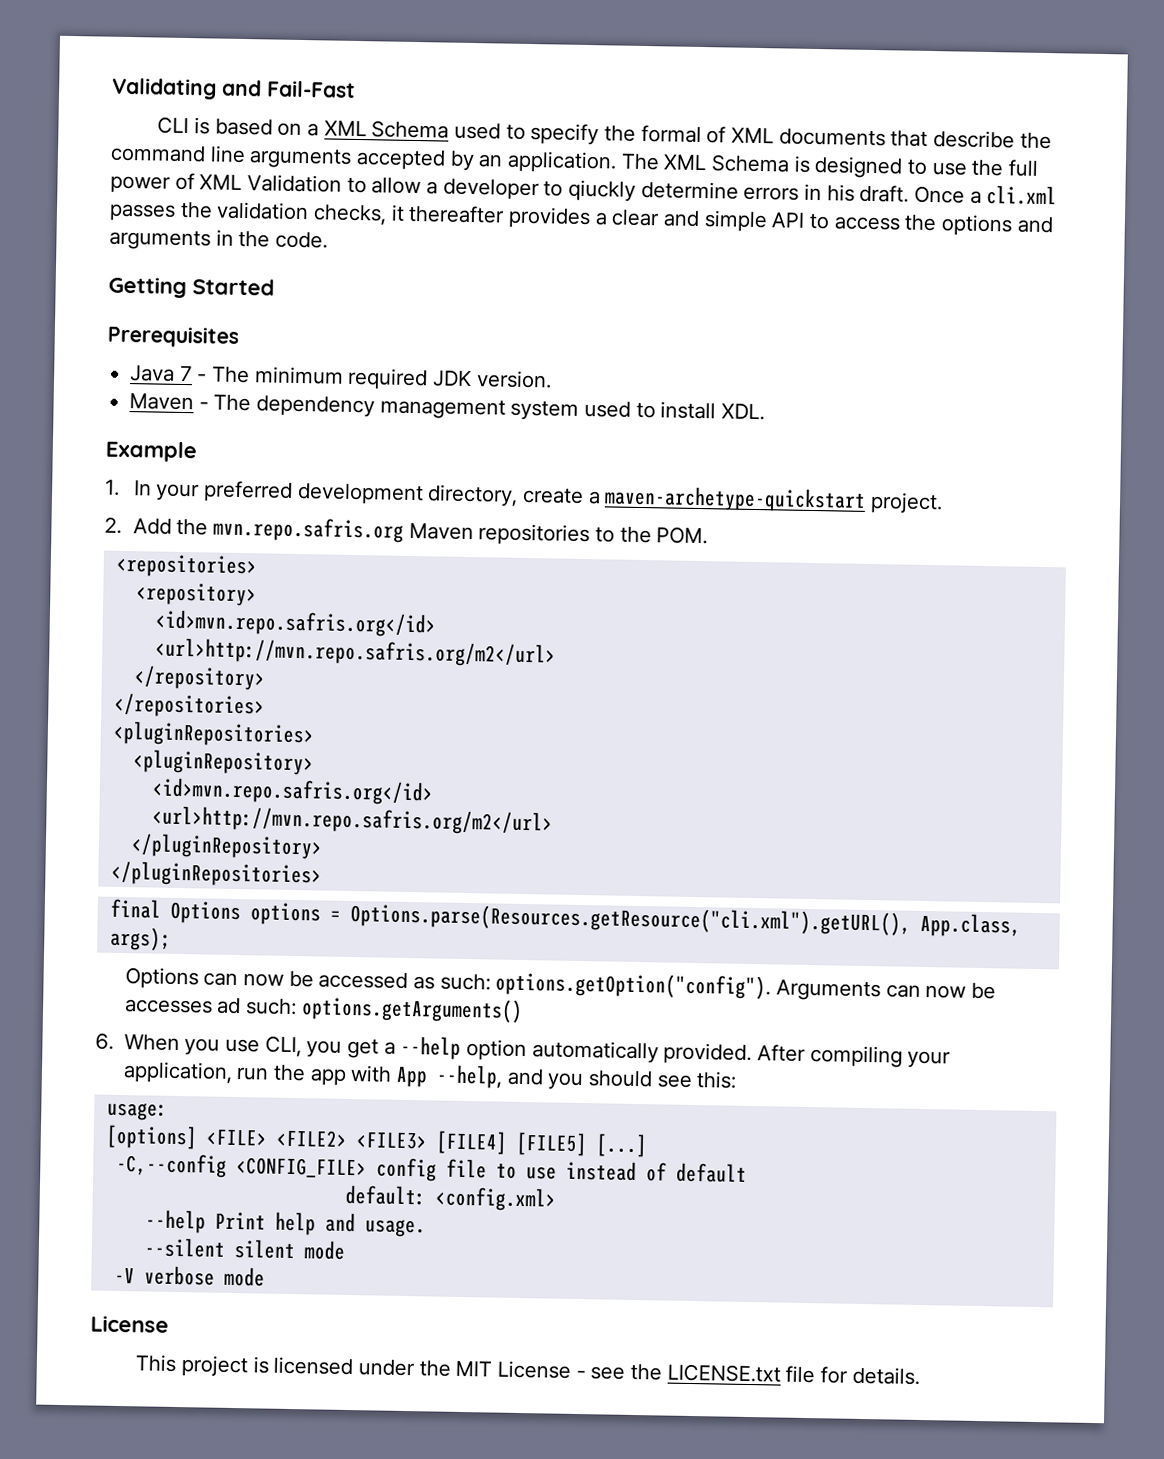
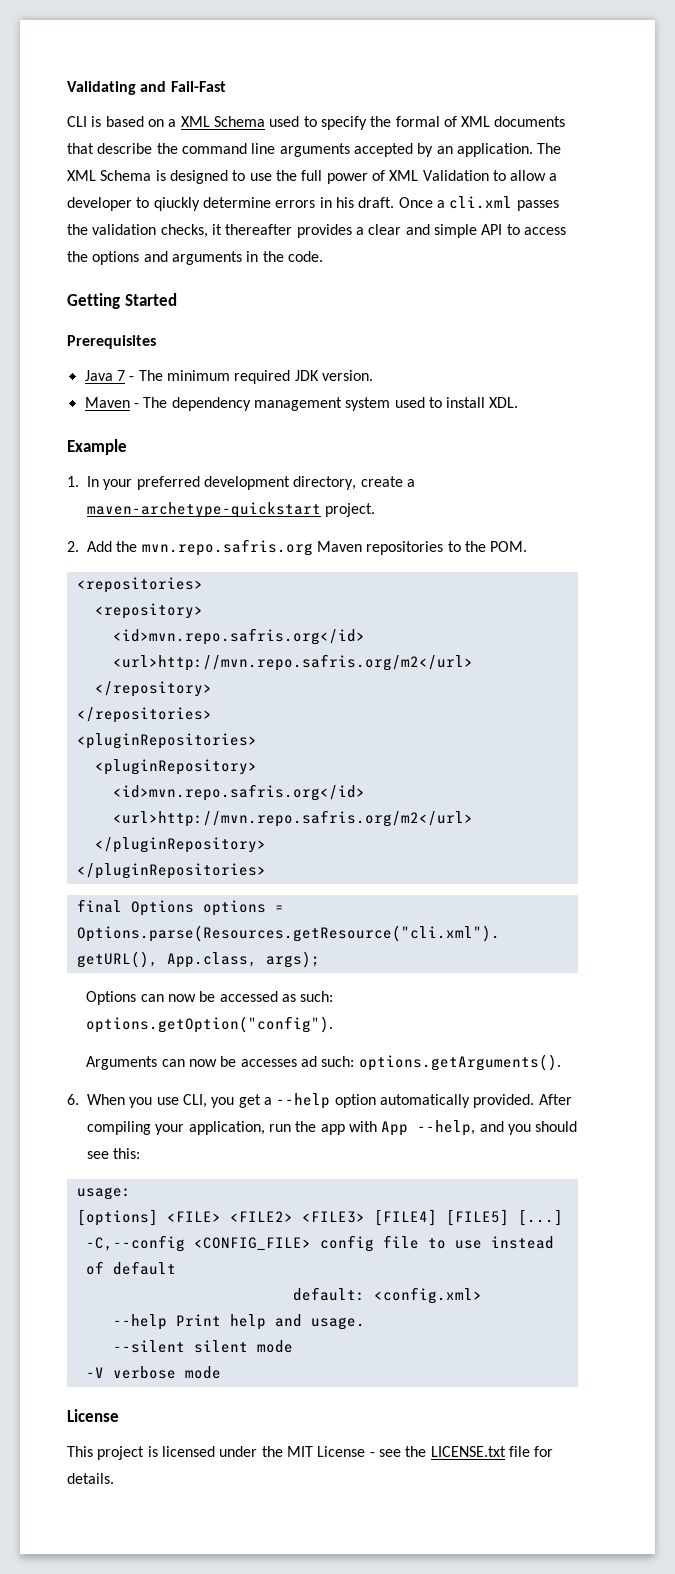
(772, 985) none -> (334, 1024) //
[300,996,523,1023] options.getArguments() -> [358,1054,561,1071] options.getArguments().

